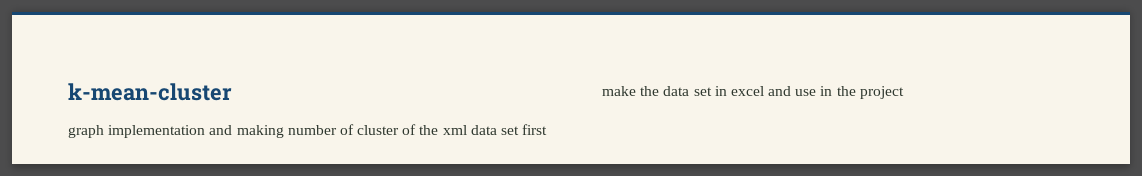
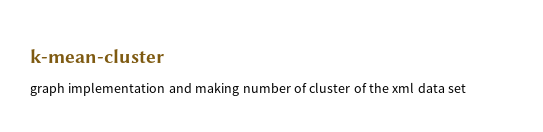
[522,124,548,135] [602,86,904,99] first make the data set in excel and use in the project -> (467, 88) none

